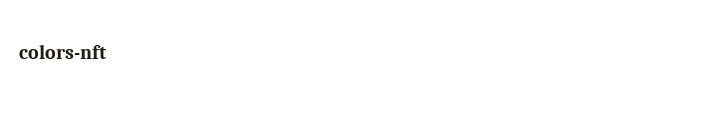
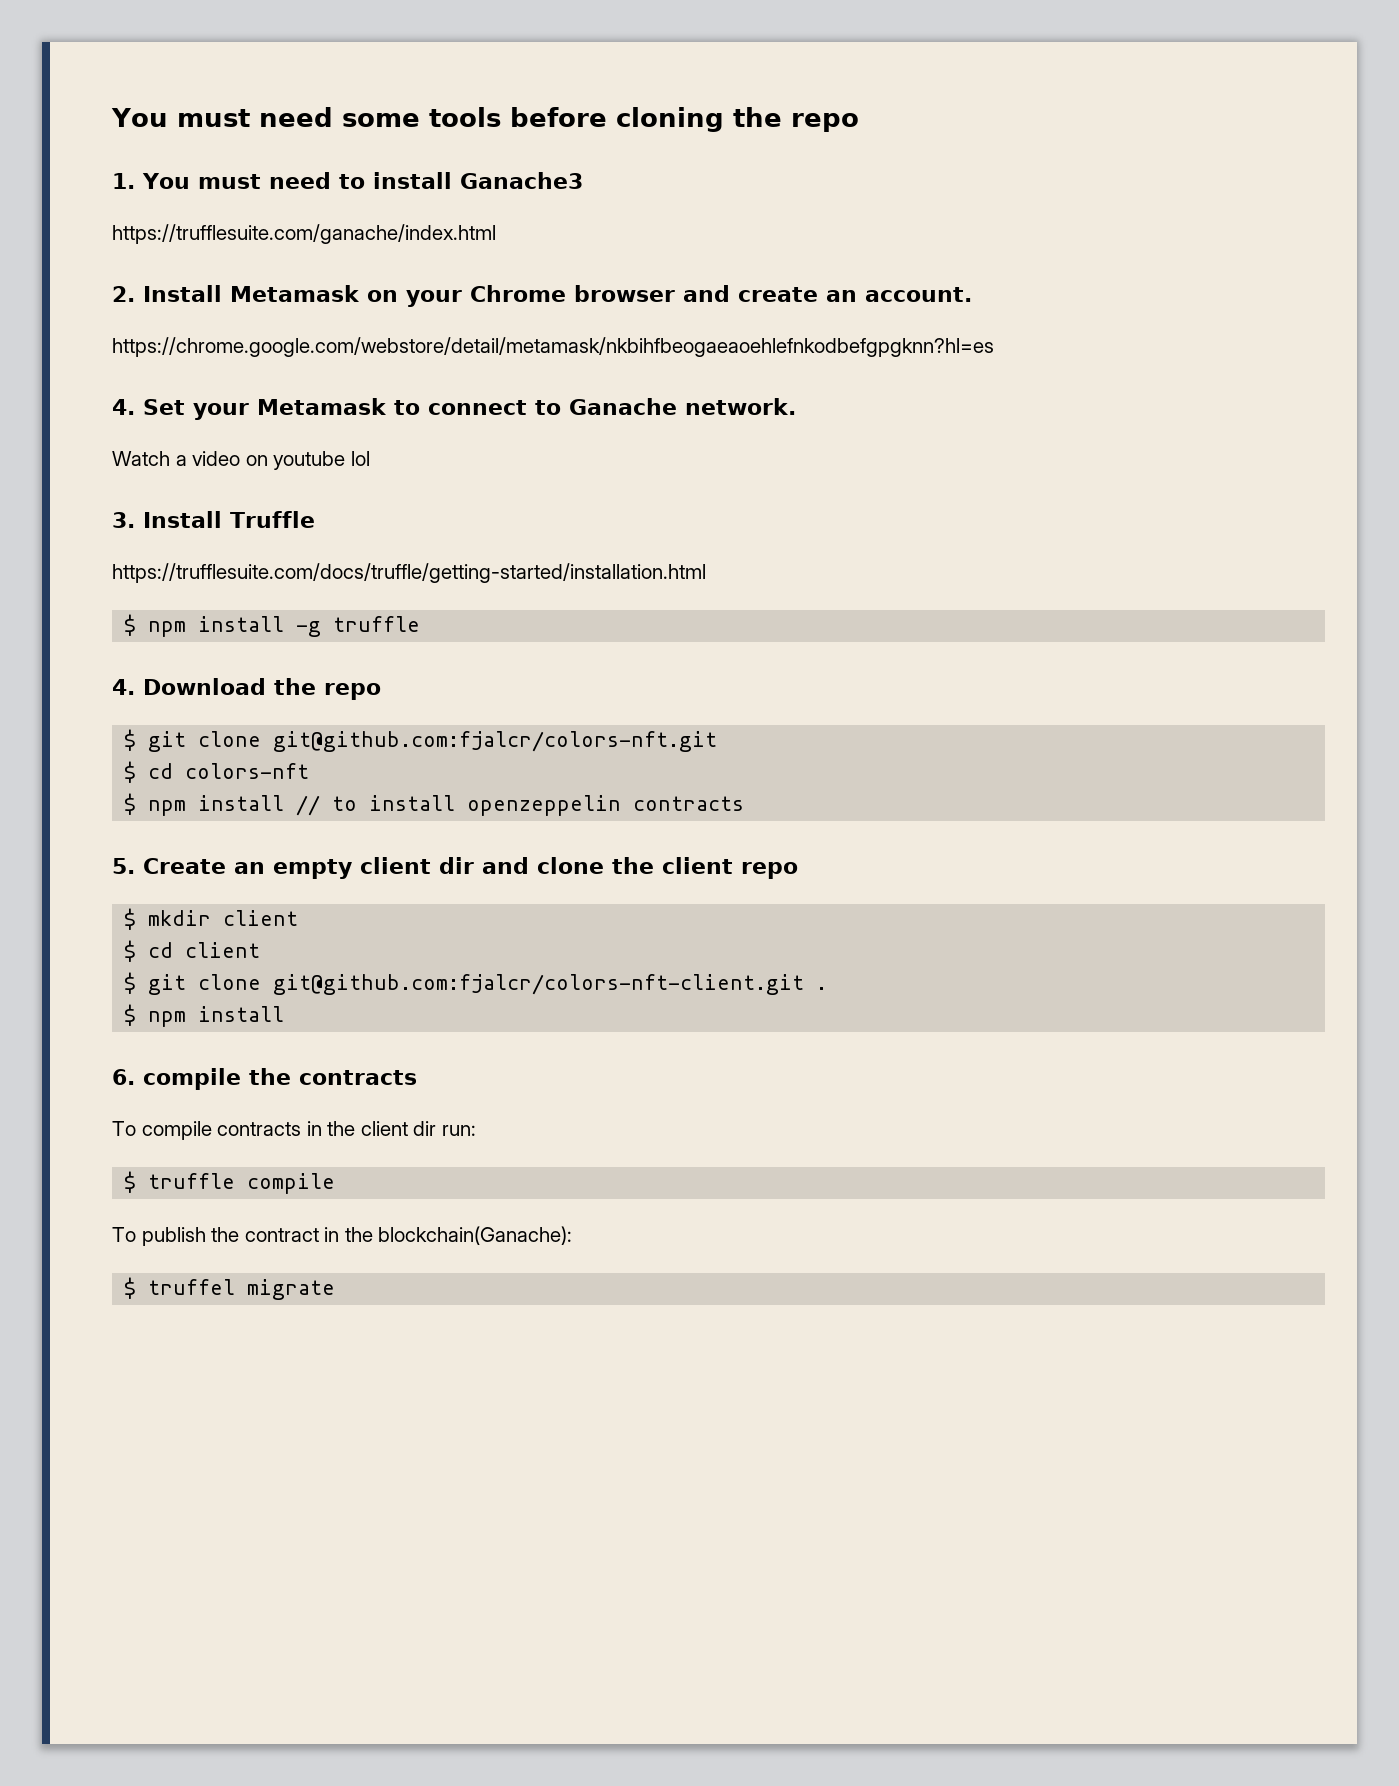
[19,44,107,59] colors-nft -> [111,107,859,132] [112,172,583,189] [112,224,496,244] [112,285,972,307] [112,337,994,357] [112,398,796,420] [112,451,370,470] [112,511,315,528] [112,563,706,583] [124,614,421,637] [112,678,381,700] [124,729,718,752] [124,761,310,783] [124,793,745,816] [112,857,798,879] [124,908,299,930] [124,940,261,962] [124,972,828,995] [124,1004,285,1027] [112,1068,417,1090] [112,1121,476,1140] [124,1171,336,1194] [112,1226,573,1246] [124,1277,336,1300] You must need some tools before cloning the repo // 1. You must need to install Ganache3 // https://trufflesuite.com/ganache/index.html // 2. Install Metamask on your Chrome browser and create an account. // https://chrome.google.com/webstore/detail/metamask/nkbihfbeogaeaoehlefnkodbefgpgknn?hl=es // 4. Set your Metamask to connect to Ganache network. // Watch a video on youtube lol // 3. Install Truffle // https://trufflesuite.com/docs/truffle/getting-started/installation.html // $ npm install -g truffle // 4. Download the repo // $ git clone git@github.com:fjalcr/colors-nft.git // $ cd colors-nft // $ npm install // to install openzeppelin contracts // 5. Create an empty client dir and clone the client repo // $ mkdir client // $ cd client // $ git clone git@github.com:fjalcr/colors-nft-client.git . // $ npm install // 6. compile the contracts // To compile contracts in the client dir run: // $ truffle compile // To publish the contract in the blockchain(Ganache): // $ truffel migrate

